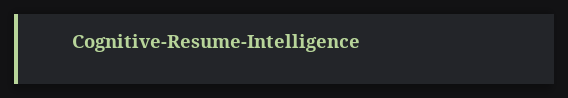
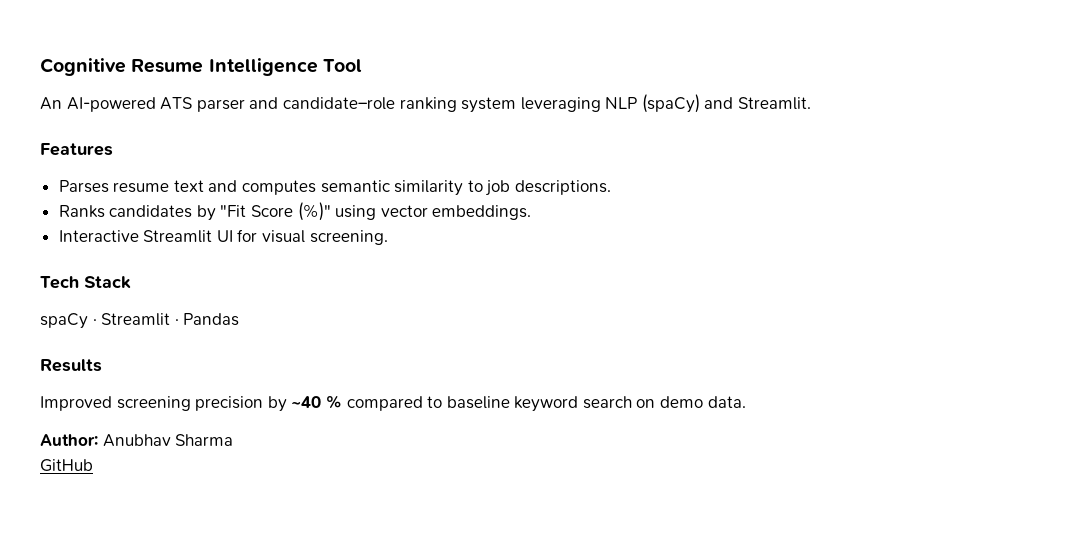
[72,34,360,52] Cognitive-Resume-Intelligence -> [40,58,362,76] [40,94,812,113] [40,143,113,156] [58,180,612,196] [58,202,532,221] [58,229,388,245] [40,276,131,289] [40,313,240,329] [40,359,102,372] [40,395,746,412] [40,434,234,447] [40,459,93,472] Cognitive Resume Intelligence Tool // An AI-powered ATS parser and candidate–role ranking system leveraging NLP (spaCy) and Streamlit. // Features // Parses resume text and computes semantic similarity to job descriptions. // Ranks candidates by "Fit Score (%)" using vector embeddings. // Interactive Streamlit UI for visual screening. // Tech Stack // spaCy · Streamlit · Pandas // Results // Improved screening precision by ~40 % compared to baseline keyword search on demo data. // Author: Anubhav Sharma // GitHub

